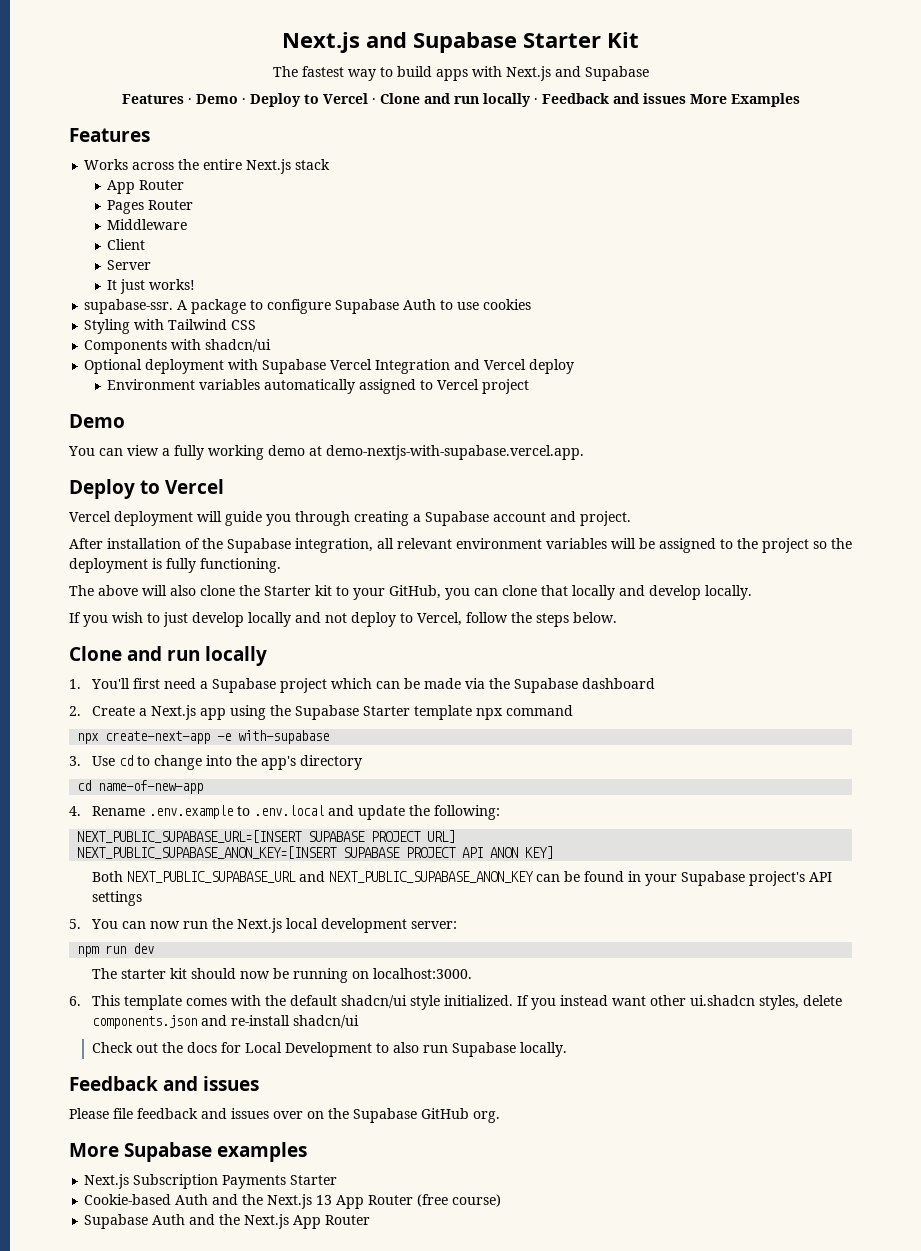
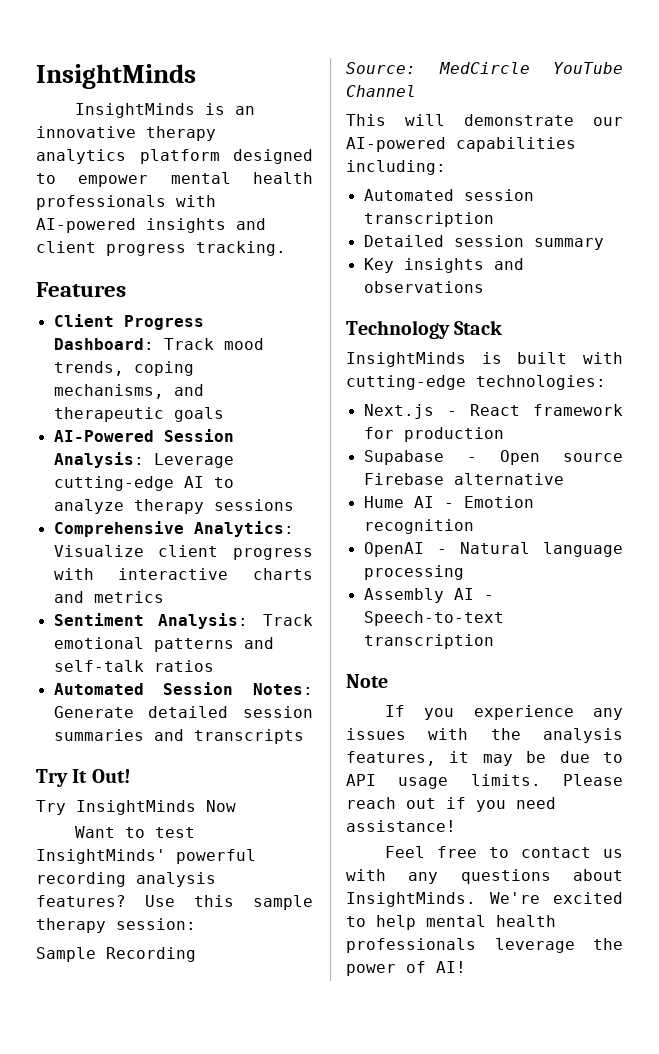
[282,32,639,53] [272,66,649,81] [121,93,800,107] [69,128,150,142] [84,159,331,174] [107,180,185,194] [107,200,194,214] [107,219,188,230] [107,239,146,250] [107,260,152,270] [107,279,196,294] [84,299,532,314] [84,319,257,334] [84,339,272,354] [84,359,575,374] [107,379,530,394] [69,414,125,428] [68,445,584,460] [69,479,225,499] [69,511,631,526] [69,538,852,553] [69,558,281,573] [69,585,752,600] [69,612,617,627] [69,646,268,666] [69,678,656,693] [69,705,574,720] [77,730,330,744] [69,755,363,770] [77,780,204,794] [69,805,501,820] [77,830,456,843] [77,846,554,859] [92,871,833,886] [92,891,143,906] [69,918,458,933] [77,943,155,957] [92,968,473,983] [69,995,843,1010] [92,1015,360,1029] [92,1042,568,1057] [69,1076,260,1091] [69,1108,500,1123] [69,1142,308,1162] [84,1174,338,1189] [84,1194,502,1209] [84,1214,371,1229] Next.js and Supabase Starter Kit // The fastest way to build apps with Next.js and Supabase // Features · Demo · Deploy to Vercel · Clone and run locally · Feedback and issues More Examples // Features // Works across the entire Next.js stack // App Router // Pages Router // Middleware // Client // Server // It just works! // supabase-ssr. A package to configure Supabase Auth to use cookies // Styling with Tailwind CSS // Components with shadcn/ui // Optional deployment with Supabase Vercel Integration and Vercel deploy // Environment variables automatically assigned to Vercel project // Demo // You can view a fully working demo at demo-nextjs-with-supabase.vercel.app. // Deploy to Vercel // Vercel deployment will guide you through creating a Supabase account and project. // After installation of the Supabase integration, all relevant environment variables will be assigned to the project so the deployment is fully functioning. // The above will also clone the Starter kit to your GitHub, you can clone that locally and develop locally. // If you wish to just develop locally and not deploy to Vercel, follow the steps below. // Clone and run locally // 1. You'll first need a Supabase project which can be made via the Supabase dashboard // 2. Create a Next.js app using the Supabase Starter template npx command // npx create-next-app -e with-supabase // 3. Use cd to change into the app's directory // cd name-of-new-app // 4. Rename .env.example to .env.local and update the following: // NEXT_PUBLIC_SUPABASE_URL=[INSERT SUPABASE PROJECT URL] // NEXT_PUBLIC_SUPABASE_ANON_KEY=[INSERT SUPABASE PROJECT API ANON KEY] // Both NEXT_PUBLIC_SUPABASE_URL and NEXT_PUBLIC_SUPABASE_ANON_KEY can be found in your Supabase project's API settings // 5. You can now run the Next.js local development server: // npm run dev // The starter kit should now be running on localhost:3000. // 6. This template comes with the default shadcn/ui style initialized. If you instead want other ui.shadcn styles, delete components.json and re-install shadcn/ui // Check out the docs for Local Development to also run Supabase locally. // Feedback and issues // Please file feedback and issues over on the Supabase GitHub org. // More Supabase examples // Next.js Subscription Payments Starter // Cookie-based Auth and the Next.js 13 App Router (free course) // Supabase Auth and the Next.js App Router -> [36,64,196,89] [74,103,255,118] [36,126,216,141] [36,149,313,164] [36,172,313,187] [36,195,216,210] [36,218,266,233] [36,241,286,256] [36,282,126,297] [53,314,204,330] [53,338,264,350] [53,361,194,376] [53,384,204,399] [53,407,224,422] [53,429,234,442] [53,452,234,468] [53,476,234,491] [53,499,294,514] [53,521,294,537] [53,545,313,560] [53,568,313,580] [53,591,164,603] [53,613,313,629] [53,637,274,652] [53,660,214,672] [53,682,313,695] [53,706,313,718] [53,729,304,744] [36,769,131,787] [36,800,236,815] [74,826,195,838] [36,849,256,864] [36,872,216,887] [36,895,313,910] [36,918,196,933] [36,947,196,962] [346,62,623,74] [346,85,416,97] [346,114,623,126] [346,137,576,152] [346,160,446,175] [363,189,534,201] [363,212,494,227] [363,235,604,250] [363,258,524,273] [363,281,484,293] [346,320,503,339] [346,352,623,367] [346,375,606,390] [363,404,623,419] [363,427,504,442] [363,450,623,465] [363,473,564,485] [363,496,534,508] [363,519,474,534] [363,542,623,557] [363,565,464,580] [363,588,494,603] [363,611,504,626] [363,634,494,649] [346,674,388,688] [384,705,623,720] [346,728,623,743] [346,751,623,766] [346,774,623,789] [346,797,556,812] [346,820,456,832] [384,846,623,858] [346,869,623,884] [346,892,623,907] [346,915,556,930] [346,938,623,953] [346,961,466,976] InsightMinds // InsightMinds is an innovative therapy analytics platform designed to empower mental health professionals with AI-powered insights and client progress tracking. // Features // Client Progress Dashboard: Track mood trends, coping mechanisms, and therapeutic goals // AI-Powered Session Analysis: Leverage cutting-edge AI to analyze therapy sessions // Comprehensive Analytics: Visualize client progress with interactive charts and metrics // Sentiment Analysis: Track emotional patterns and self-talk ratios // Automated Session Notes: Generate detailed session summaries and transcripts // Try It Out! // Try InsightMinds Now // Want to test InsightMinds' powerful recording analysis features? Use this sample therapy session: // Sample Recording // Source: MedCircle YouTube Channel // This will demonstrate our AI-powered capabilities including: // Automated session transcription // Detailed session summary // Key insights and observations // Technology Stack // InsightMinds is built with cutting-edge technologies: // Next.js - React framework for production // Supabase - Open source Firebase alternative // Hume AI - Emotion recognition // OpenAI - Natural language processing // Assembly AI - Speech-to-text transcription // Note // If you experience any issues with the analysis features, it may be due to API usage limits. Please reach out if you need assistance! // Feel free to contact us with any questions about InsightMinds. We're excited to help mental health professionals leverage the power of AI!

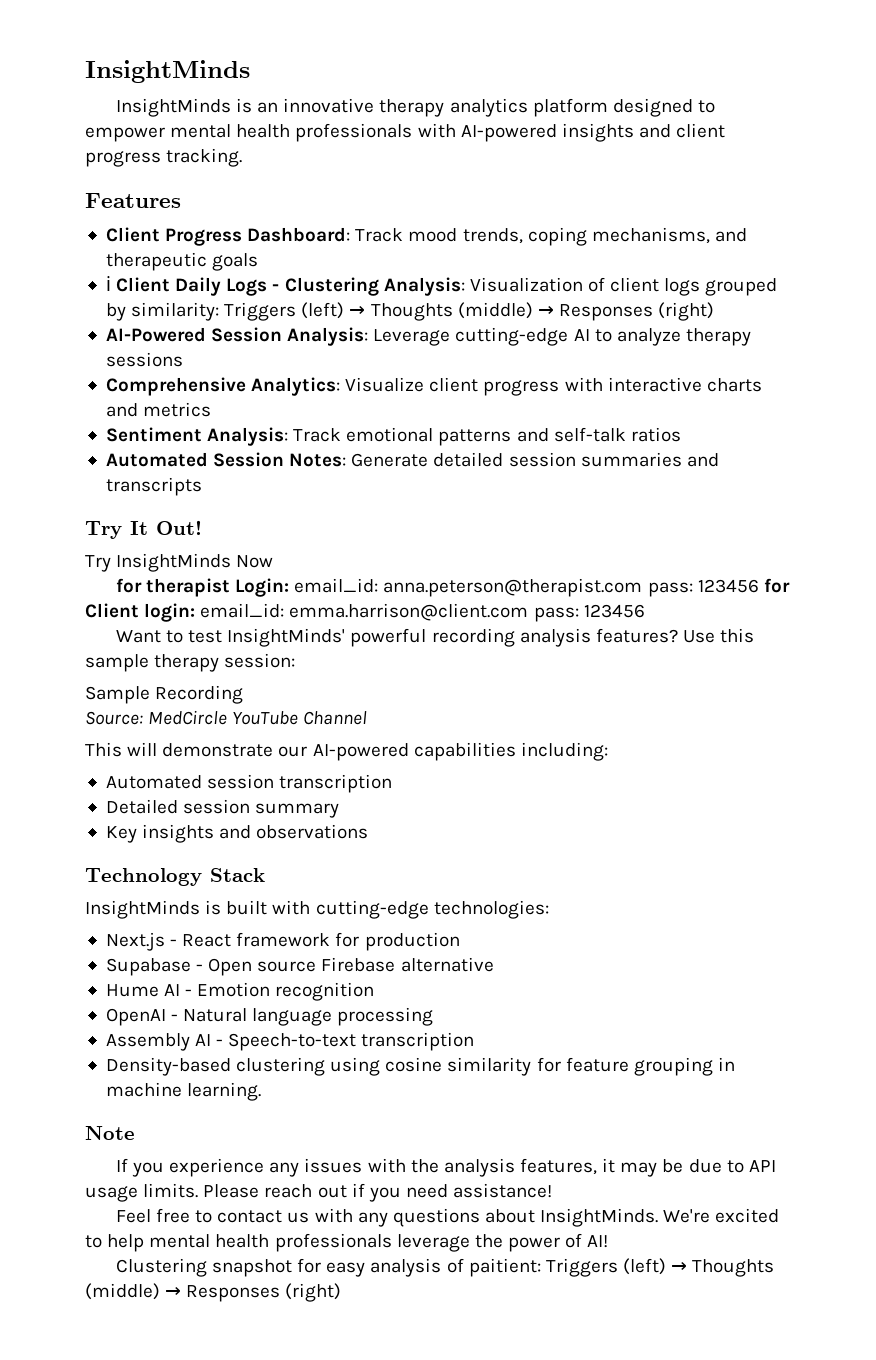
(224, 414) none -> [105,276,778,296] [105,302,715,321] // ℹ Client Daily Logs - Clustering Analysis: Visualization of client logs grouped by similarity: Triggers (left) → Thoughts (middle) → Responses (right)
(236, 806) none -> [115,578,790,597] [85,603,645,622] // for therapist Login: email_id: anna.peterson@therapist.com pass: 123456 for Client login: email_id: emma.harrison@client.com pass: 123456
(494, 641) none -> [105,1057,735,1076] [105,1082,262,1101] // Density-based clustering using cosine similarity for feature grouping in machine learning.
(466, 967) none -> [115,1258,775,1277] [85,1283,342,1302] // Clustering snapshot for easy analysis of paitient: Triggers (left) → Thoughts (middle) → Responses (right)

